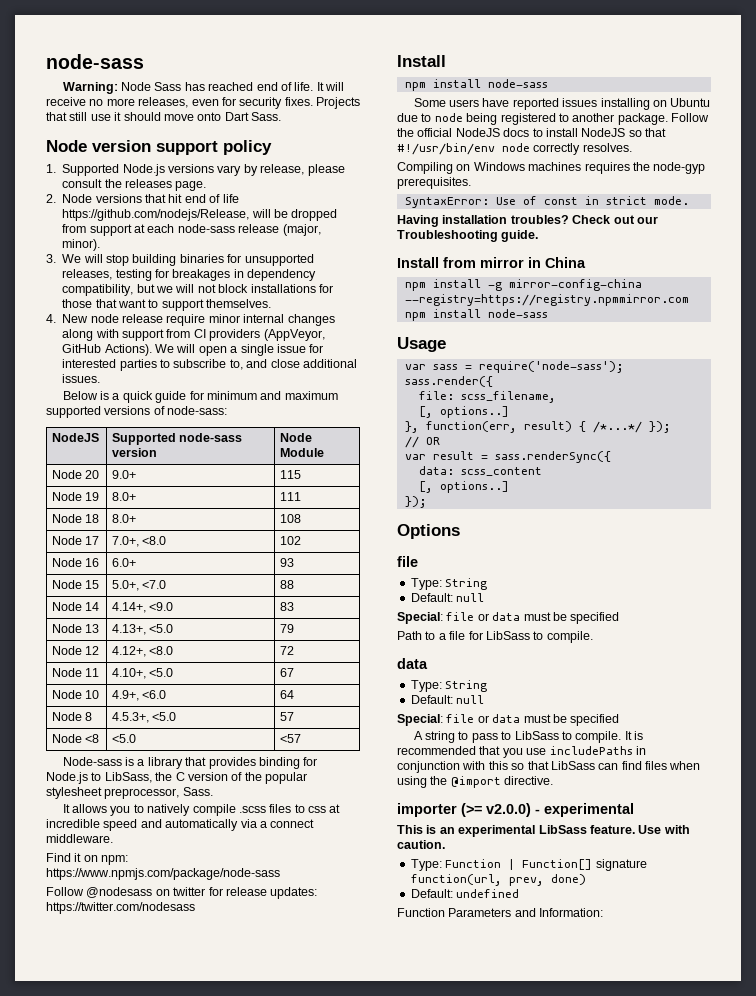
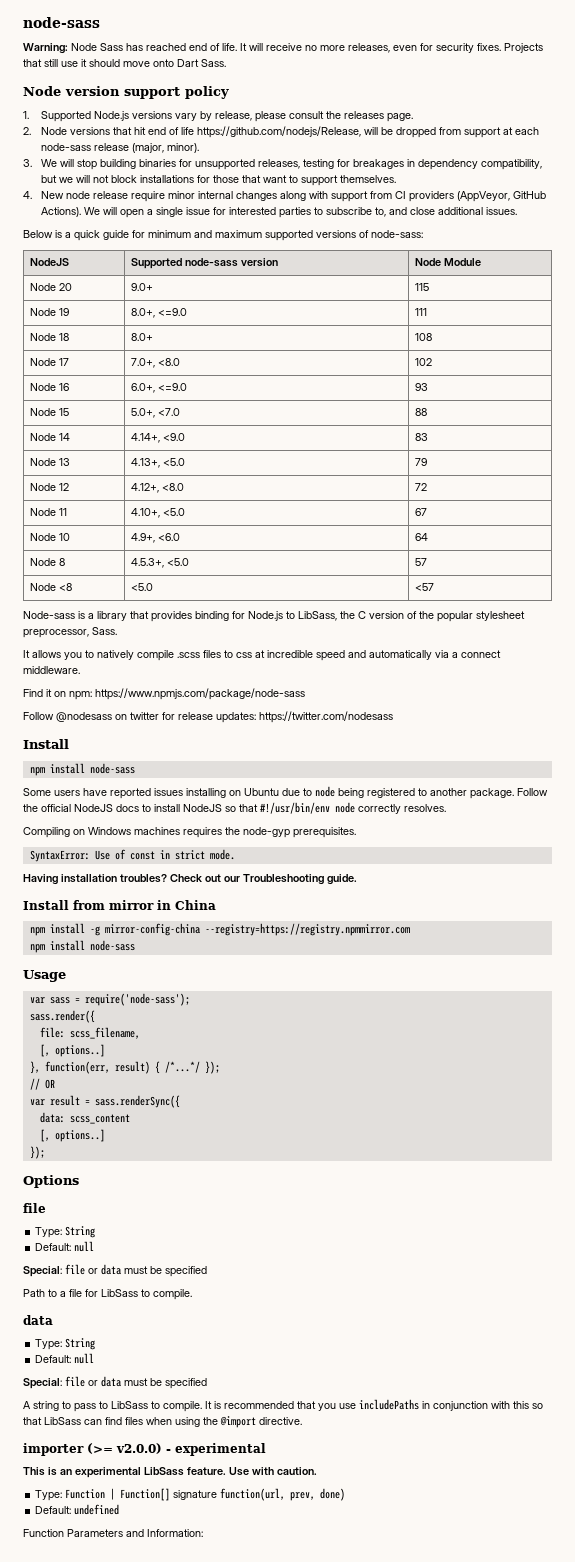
[111,492,136,501] 8.0+ -> [131,308,188,318] 8.0+, <=9.0
[111,558,136,567] 6.0+ -> [131,383,188,393] 6.0+, <=9.0

